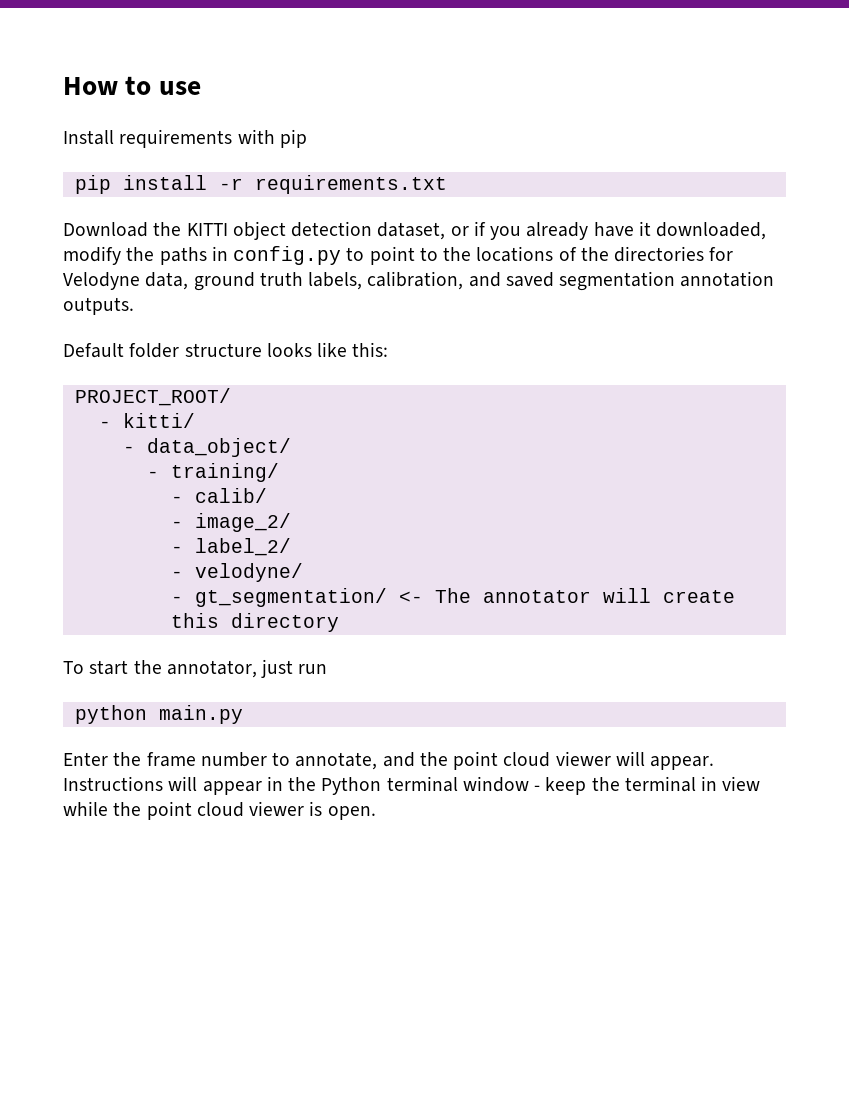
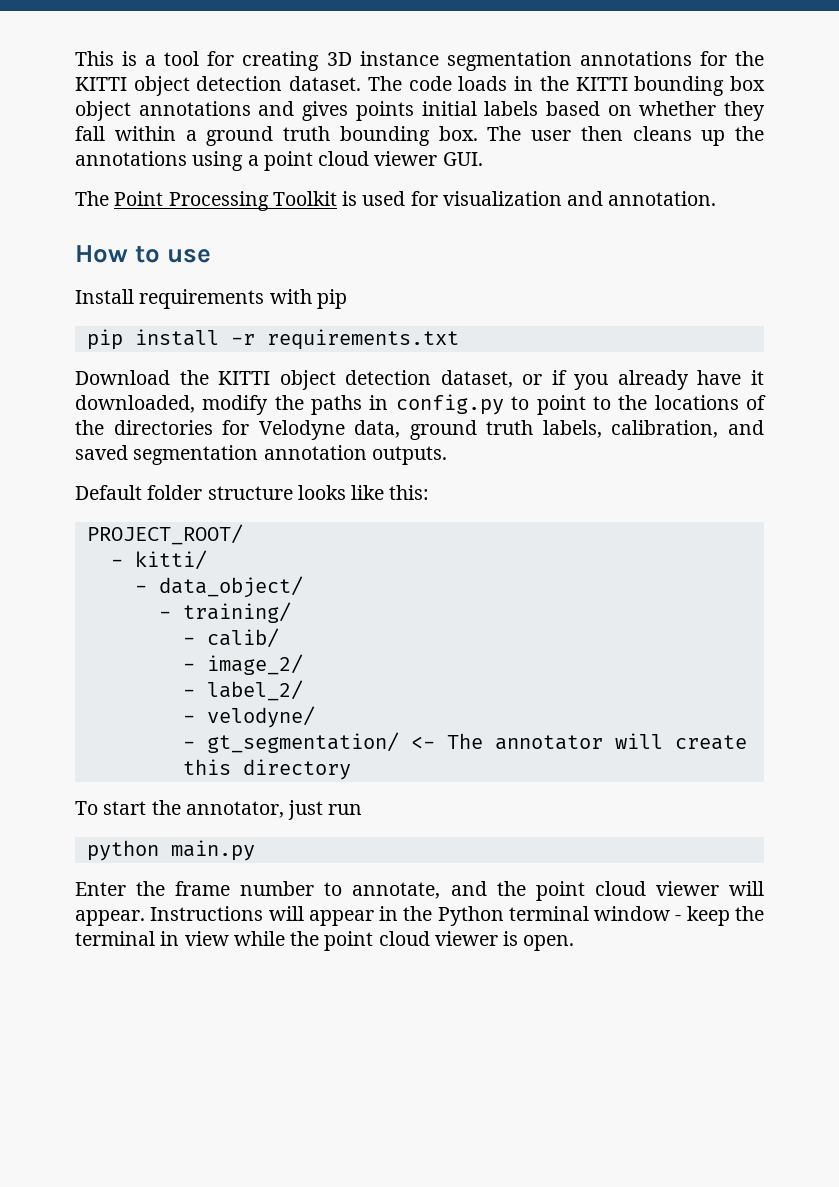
(63, 86) none -> [75,51,765,71] [75,76,766,96] [75,101,765,121] [75,126,764,146] [75,151,483,171] [75,191,717,211] This is a tool for creating 3D instance segmentation annotations for the KITTI object detection dataset. The code loads in the KITTI bounding box object annotations and gives points initial labels based on whether they fall within a ground truth bounding box. The user then cleans up the annotations using a point cloud viewer GUI. // The Point Processing Toolkit is used for visualization and annotation. //

